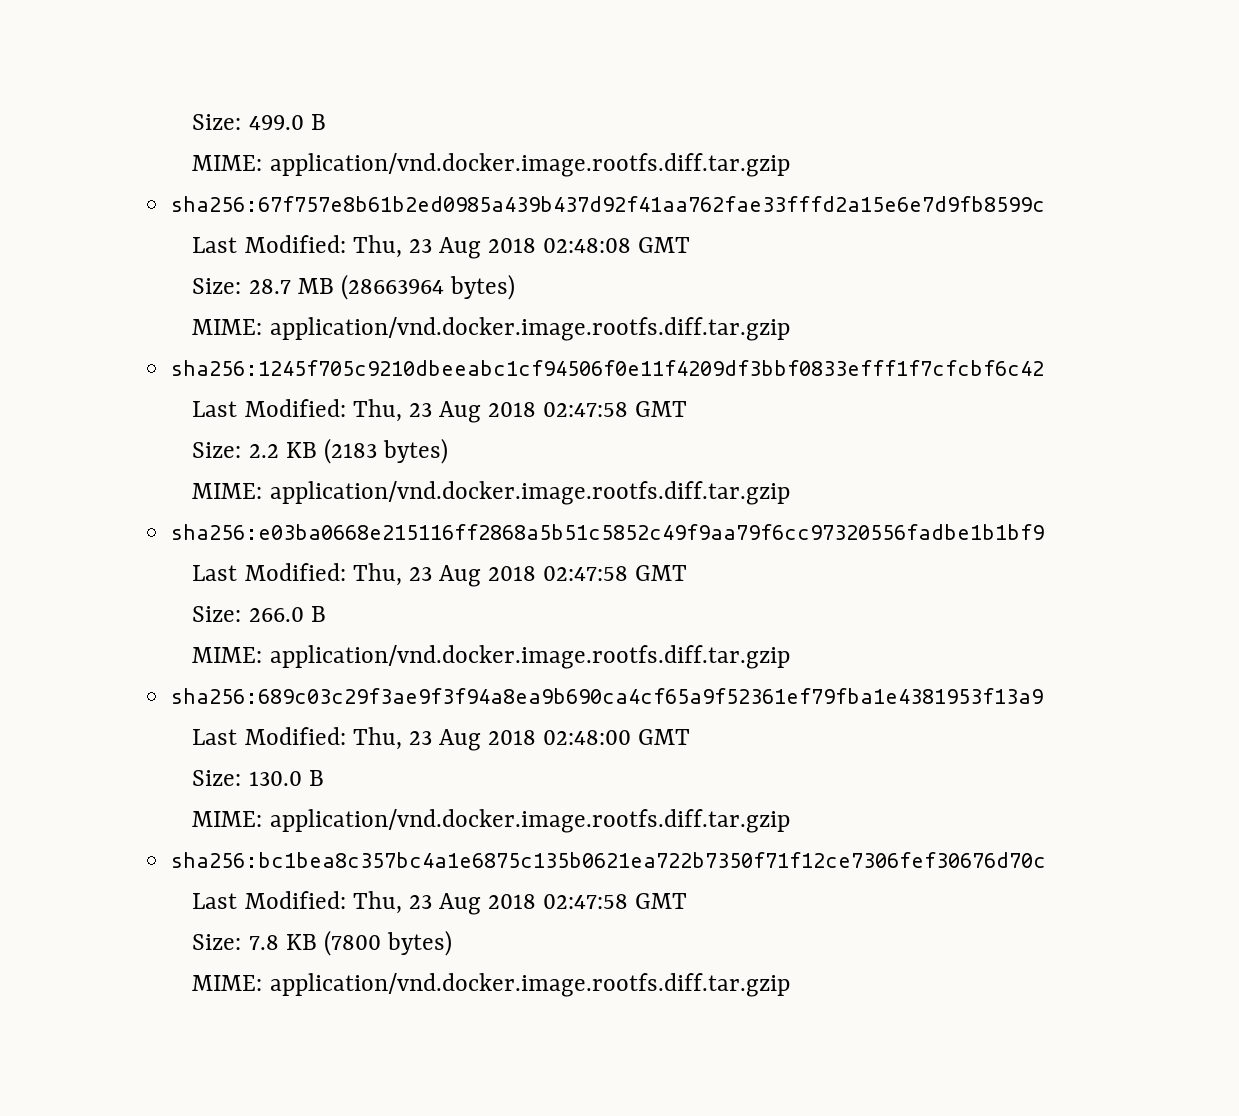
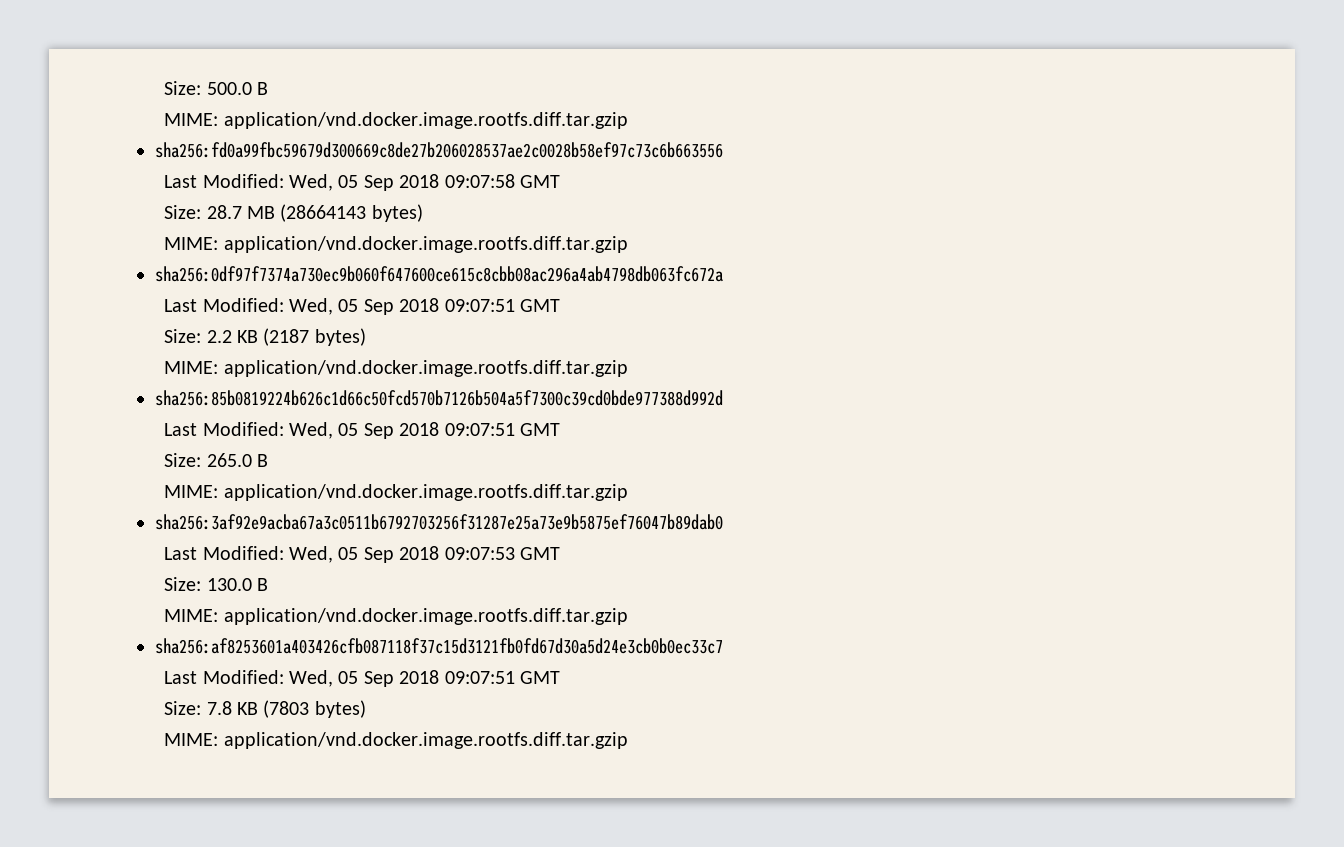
[192,114,326,130] [192,153,790,177] [170,196,1045,212] [192,235,632,259] Size: 499.0 B // MIME: application/vnd.docker.image.rootfs.diff.tar.gzip // sha256:67f757e8b61b2ed0985a439b437d92f41aa762fae33fffd2a15e6e7d9fb8599c // Last Modified: Thu, 23 Aug 2018 02:48:08 -> [164,81,268,95] [164,112,628,129] [155,142,724,158] [164,174,515,191] Size: 500.0 B // MIME: application/vnd.docker.image.rootfs.diff.tar.gzip // sha256:fd0a99fbc59679d300669c8de27b206028537ae2c0028b58ef97c73c6b663556 // Last Modified: Wed, 05 Sep 2018 09:07:58
[340,274,515,300] [192,317,790,341] [170,360,1044,376] [192,399,629,423] (28663964 bytes) // MIME: application/vnd.docker.image.rootfs.diff.tar.gzip // sha256:1245f705c9210dbeeabc1cf94506f0e11f4209df3bbf0833efff1f7cfcbf6c42 // Last Modified: Thu, 23 Aug 2018 02:47:58 -> [280,204,423,222] [164,236,628,253] [155,266,724,282] [164,298,515,315] (28664143 bytes) // MIME: application/vnd.docker.image.rootfs.diff.tar.gzip // sha256:0df97f7374a730ec9b060f647600ce615c8cbb08ac296a4ab4798db063fc672a // Last Modified: Wed, 05 Sep 2018 09:07:51
[323,438,448,464] [192,481,790,505] [170,524,1044,540] [192,563,688,587] [192,606,326,622] [192,645,790,669] [170,688,1043,704] [192,727,632,751] (2183 bytes) // MIME: application/vnd.docker.image.rootfs.diff.tar.gzip // sha256:e03ba0668e215116ff2868a5b51c5852c49f9aa79f6cc97320556fadbe1b1bf9 // Last Modified: Thu, 23 Aug 2018 02:47:58 GMT // Size: 266.0 B // MIME: application/vnd.docker.image.rootfs.diff.tar.gzip // sha256:689c03c29f3ae9f3f94a8ea9b690ca4cf65a9f52361ef79fba1e4381953f13a9 // Last Modified: Thu, 23 Aug 2018 02:48:00 -> [263,328,366,346] [164,360,628,377] [155,390,724,406] [164,422,560,439] [164,453,268,467] [164,484,628,501] [155,514,724,530] [164,546,515,563] (2187 bytes) // MIME: application/vnd.docker.image.rootfs.diff.tar.gzip // sha256:85b0819224b626c1d66c50fcd570b7126b504a5f7300c39cd0bde977388d992d // Last Modified: Wed, 05 Sep 2018 09:07:51 GMT // Size: 265.0 B // MIME: application/vnd.docker.image.rootfs.diff.tar.gzip // sha256:3af92e9acba67a3c0511b6792703256f31287e25a73e9b5875ef76047b89dab0 // Last Modified: Wed, 05 Sep 2018 09:07:53
[170,852,1046,868] [192,891,629,915] sha256:bc1bea8c357bc4a1e6875c135b0621ea722b7350f71f12ce7306fef30676d70c // Last Modified: Thu, 23 Aug 2018 02:47:58 -> [155,638,724,654] [164,670,515,687] sha256:af8253601a403426cfb087118f37c15d3121fb0fd67d30a5d24e3cb0b0ec33c7 // Last Modified: Wed, 05 Sep 2018 09:07:51
[323,930,381,956] (7800 -> [263,700,310,718] (7803

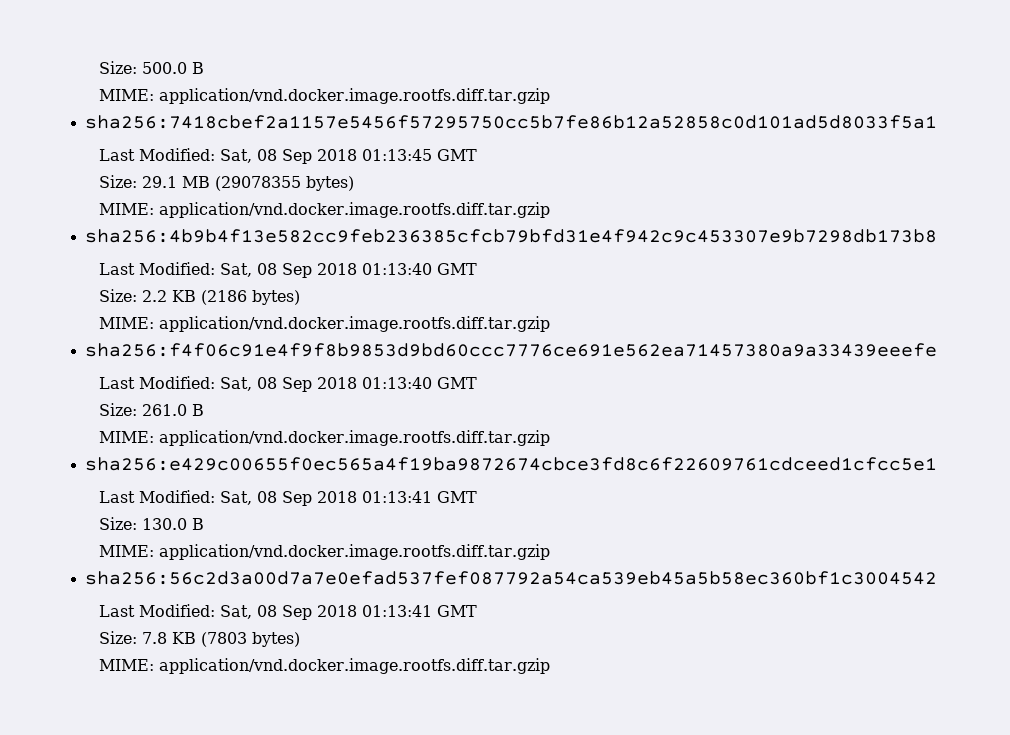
[155,142,724,158] [164,174,560,191] [164,204,423,222] [164,236,628,253] [155,266,724,282] [164,298,515,315] sha256:fd0a99fbc59679d300669c8de27b206028537ae2c0028b58ef97c73c6b663556 // Last Modified: Wed, 05 Sep 2018 09:07:58 GMT // Size: 28.7 MB (28664143 bytes) // MIME: application/vnd.docker.image.rootfs.diff.tar.gzip // sha256:0df97f7374a730ec9b060f647600ce615c8cbb08ac296a4ab4798db063fc672a // Last Modified: Wed, 05 Sep 2018 09:07:51 -> [85,115,938,129] [99,148,478,164] [99,175,355,191] [99,202,551,218] [85,229,938,243] [99,262,433,278] sha256:7418cbef2a1157e5456f57295750cc5b7fe86b12a52858c0d101ad5d8033f5a1 // Last Modified: Sat, 08 Sep 2018 01:13:45 GMT // Size: 29.1 MB (29078355 bytes) // MIME: application/vnd.docker.image.rootfs.diff.tar.gzip // sha256:4b9b4f13e582cc9feb236385cfcb79bfd31e4f942c9c453307e9b7298db173b8 // Last Modified: Sat, 08 Sep 2018 01:13:40
[263,328,366,346] [164,360,628,377] [155,390,724,406] [164,422,560,439] [164,453,268,467] [164,484,628,501] [155,514,724,530] [164,546,515,563] (2187 bytes) // MIME: application/vnd.docker.image.rootfs.diff.tar.gzip // sha256:85b0819224b626c1d66c50fcd570b7126b504a5f7300c39cd0bde977388d992d // Last Modified: Wed, 05 Sep 2018 09:07:51 GMT // Size: 265.0 B // MIME: application/vnd.docker.image.rootfs.diff.tar.gzip // sha256:3af92e9acba67a3c0511b6792703256f31287e25a73e9b5875ef76047b89dab0 // Last Modified: Wed, 05 Sep 2018 09:07:53 -> [201,290,301,305] [99,316,551,332] [85,343,938,357] [99,376,478,392] [99,403,205,416] [99,430,551,446] [85,457,938,471] [99,490,433,506] (2186 bytes) // MIME: application/vnd.docker.image.rootfs.diff.tar.gzip // sha256:f4f06c91e4f9f8b9853d9bd60ccc7776ce691e562ea71457380a9a33439eeefe // Last Modified: Sat, 08 Sep 2018 01:13:40 GMT // Size: 261.0 B // MIME: application/vnd.docker.image.rootfs.diff.tar.gzip // sha256:e429c00655f0ec565a4f19ba9872674cbce3fd8c6f22609761cdceed1cfcc5e1 // Last Modified: Sat, 08 Sep 2018 01:13:41
[155,638,724,654] [164,670,515,687] sha256:af8253601a403426cfb087118f37c15d3121fb0fd67d30a5d24e3cb0b0ec33c7 // Last Modified: Wed, 05 Sep 2018 09:07:51 -> [85,571,938,585] [99,604,433,620] sha256:56c2d3a00d7a7e0efad537fef087792a54ca539eb45a5b58ec360bf1c3004542 // Last Modified: Sat, 08 Sep 2018 01:13:41

